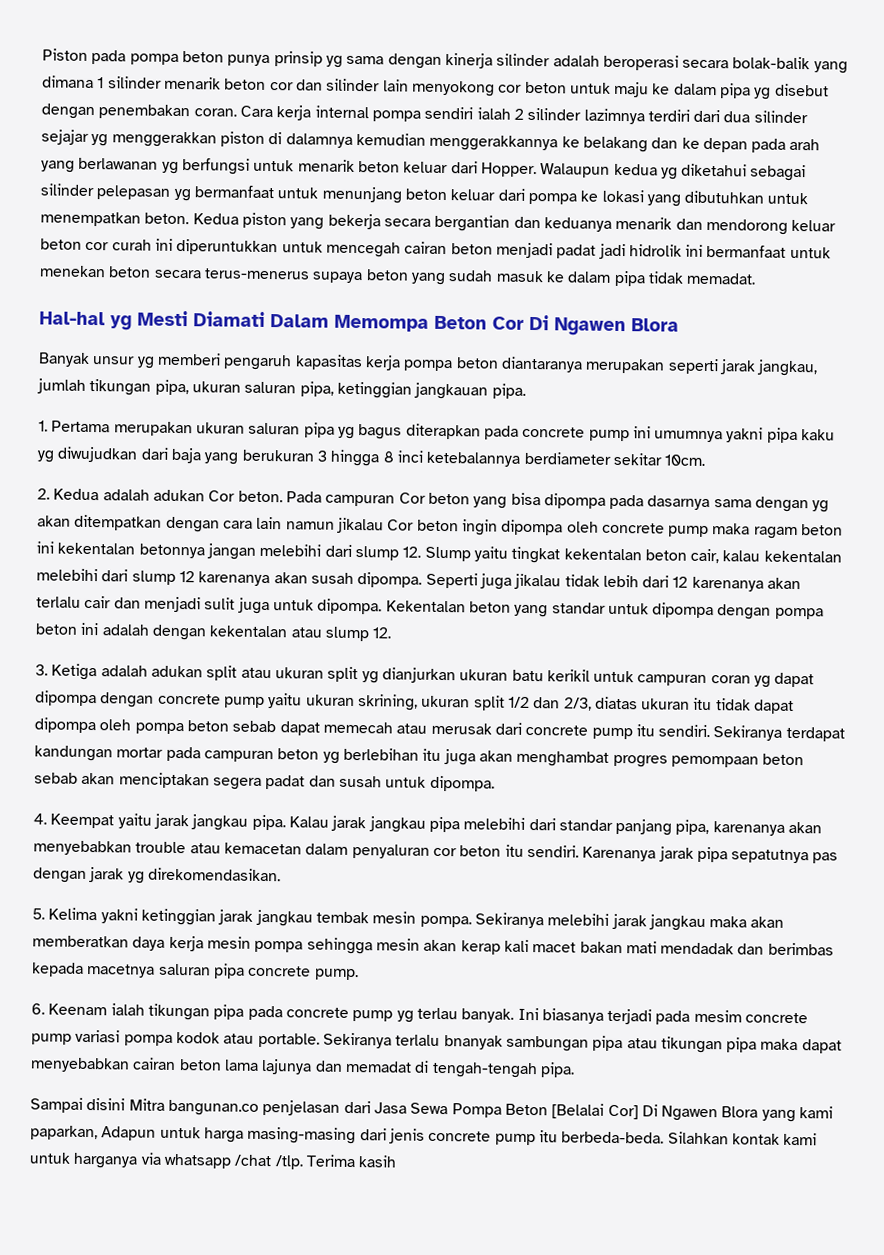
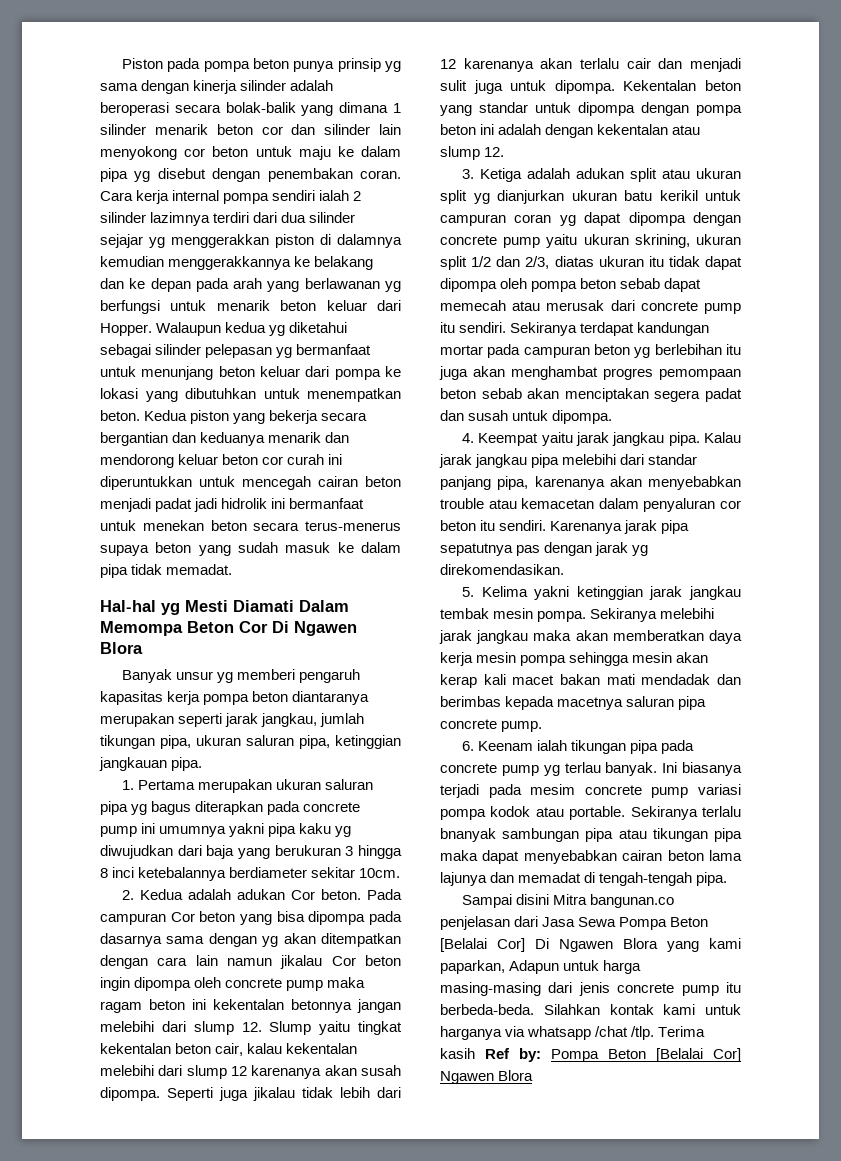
(398, 1161) none -> [485,1048,741,1062] [440,1070,534,1084] Ref by: Pompa Beton [Belalai Cor] Ngawen Blora

